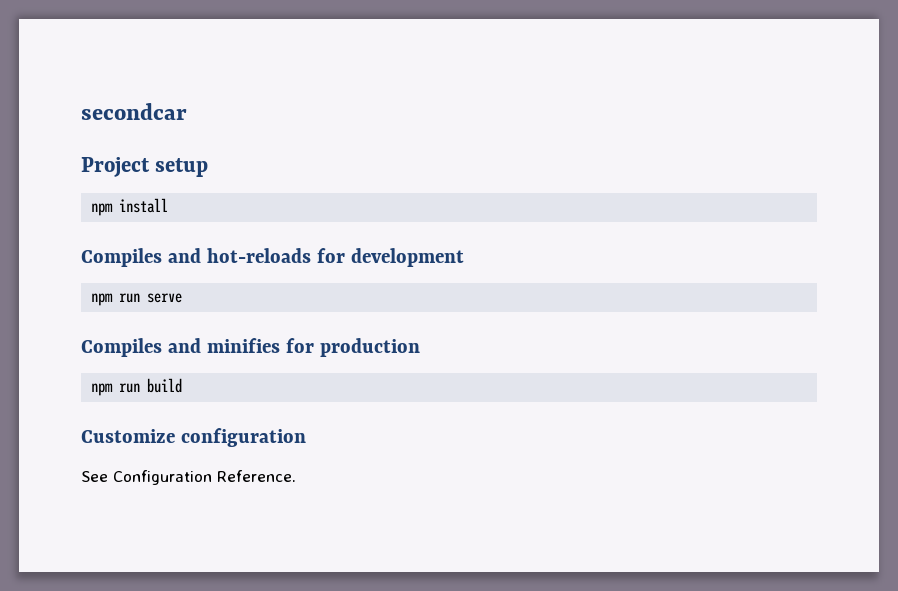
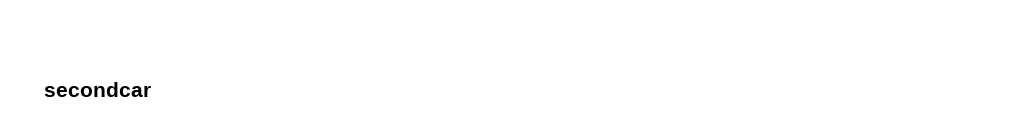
[81,157,209,177] [91,198,169,216] [81,248,464,267] [91,293,183,306] [81,338,420,357] [91,378,183,396] [81,428,306,447] [81,470,296,485] // Project setup // npm install // Compiles and hot-reloads for development // npm run serve // Compiles and minifies for production // npm run build // Customize configuration // See Configuration Reference. -> (151, 89) none

